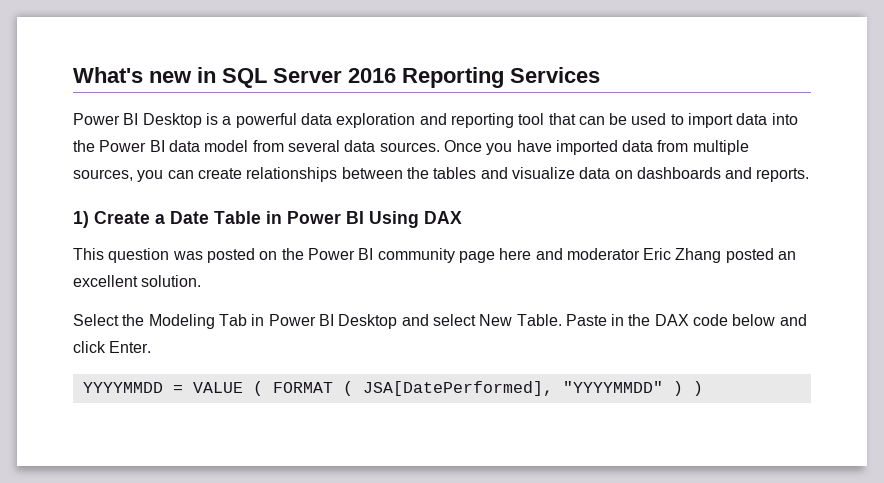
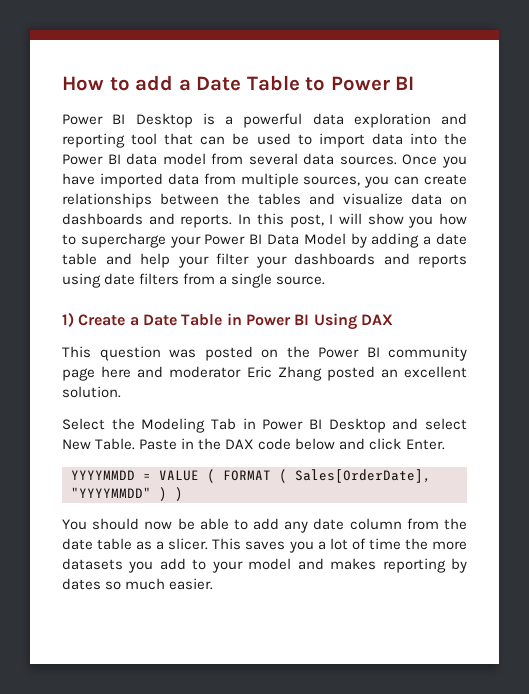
[73,67,600,88] What's new in SQL Server 2016 Reporting Services -> [62,75,415,91] How to add a Date Table to Power BI
(810, 175) none -> [238,213,467,228] [62,233,468,248] [62,253,467,268] [62,273,326,288] In this post, I will show you how to supercharge your Power BI Data Model by adding a date table and help your filter your dashboards and reports using date filters from a single source.
[362,381,553,396] JSA[DatePerformed], -> [295,469,431,483] Sales[OrderDate],
(703, 388) none -> [62,518,468,533] [62,538,468,553] [62,558,468,573] [62,578,214,590] // You should now be able to add any date column from the date table as a slicer. This saves you a lot of time the more datasets you add to your model and makes reporting by dates so much easier.

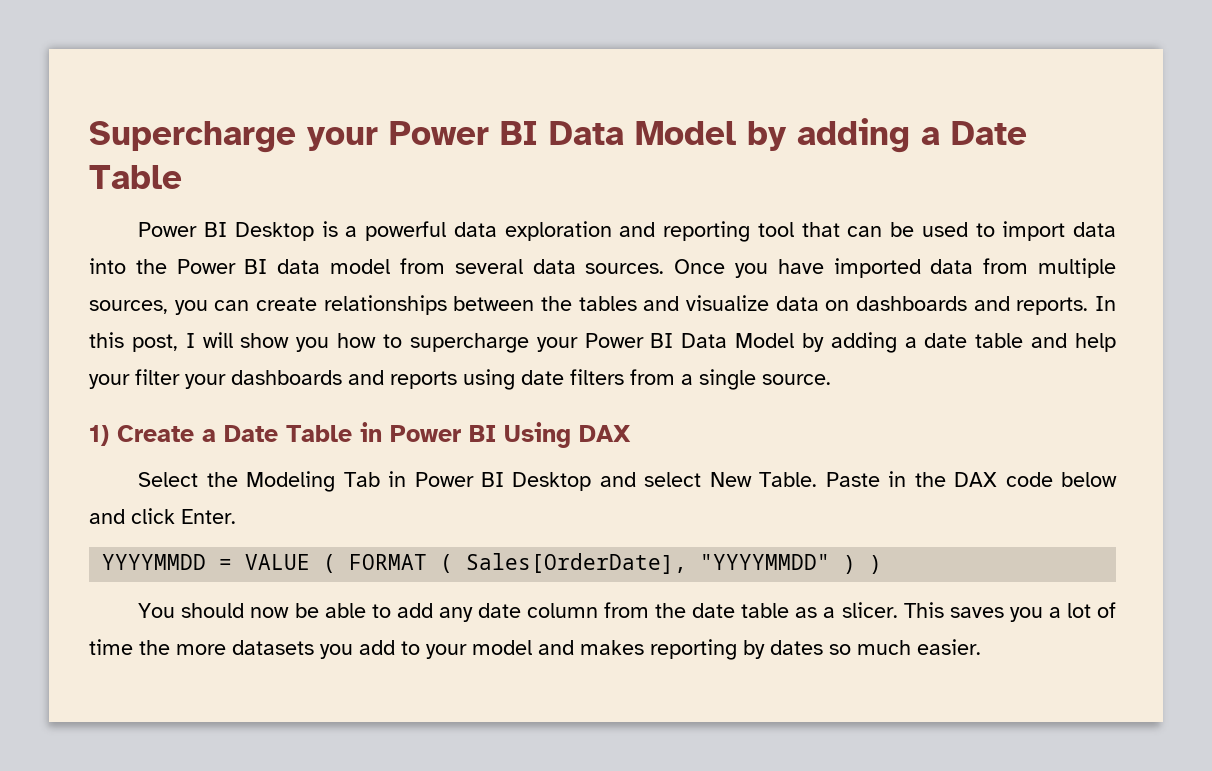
[62,75,415,91] How to add a Date Table to Power BI -> [89,118,1027,153] [89,165,182,189] Supercharge your Power BI Data Model by adding a Date Table
[62,346,467,361] [62,366,467,381] [62,386,121,398] // This question was posted on the Power BI community page here and moderator Eric Zhang posted an excellent solution. -> (631, 433) none

